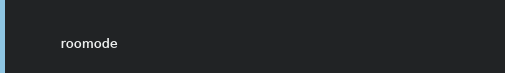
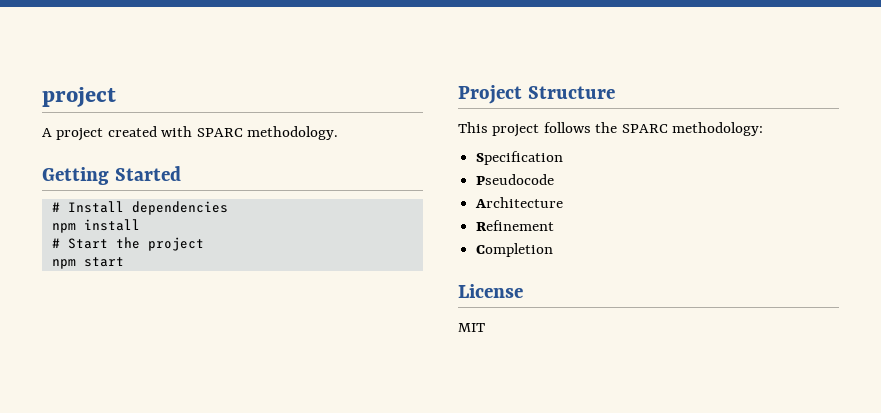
[61,38,118,48] roomode -> [42,87,116,107] [42,126,339,141] [42,166,181,185] [51,201,228,215] [51,219,140,233] [51,237,204,251] [51,257,124,269] [458,85,615,104] [458,122,764,137] [476,151,564,165] [476,174,555,185] [475,197,564,208] [476,220,555,231] [476,243,554,257] [458,284,523,298] [458,323,485,332] project // A project created with SPARC methodology. // Getting Started // # Install dependencies // npm install // # Start the project // npm start // Project Structure // This project follows the SPARC methodology: // Specification // Pseudocode // Architecture // Refinement // Completion // License // MIT

